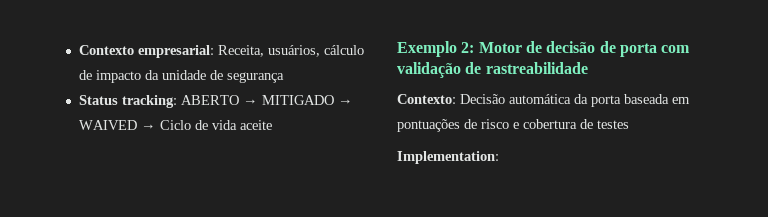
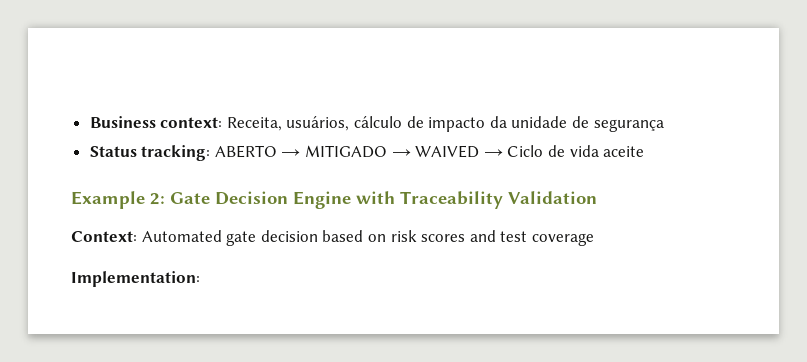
[78,45,214,58] Contexto empresarial: -> [89,116,223,128] Business context:
[397,41,691,57] [397,62,588,78] [397,94,690,107] [397,119,629,132] Exemplo 2: Motor de decisão de porta com validação de rastreabilidade // Contexto: Decisão automática da porta baseada em pontuações de risco e cobertura de testes -> [71,191,597,209] [71,230,594,246] Example 2: Gate Decision Engine with Traceability Validation // Context: Automated gate decision based on risk scores and test coverage

